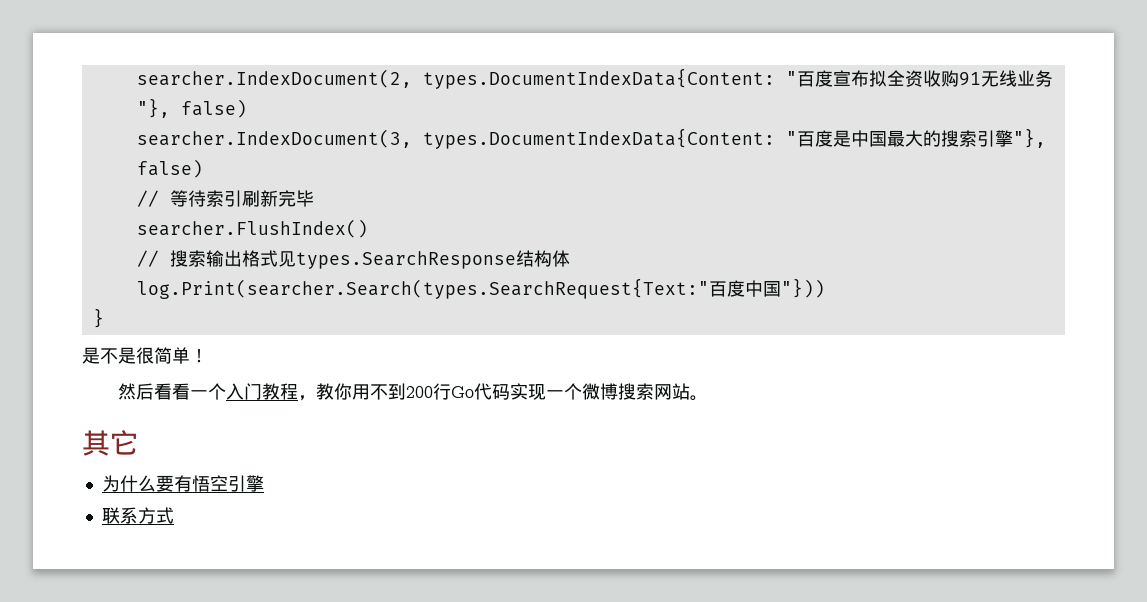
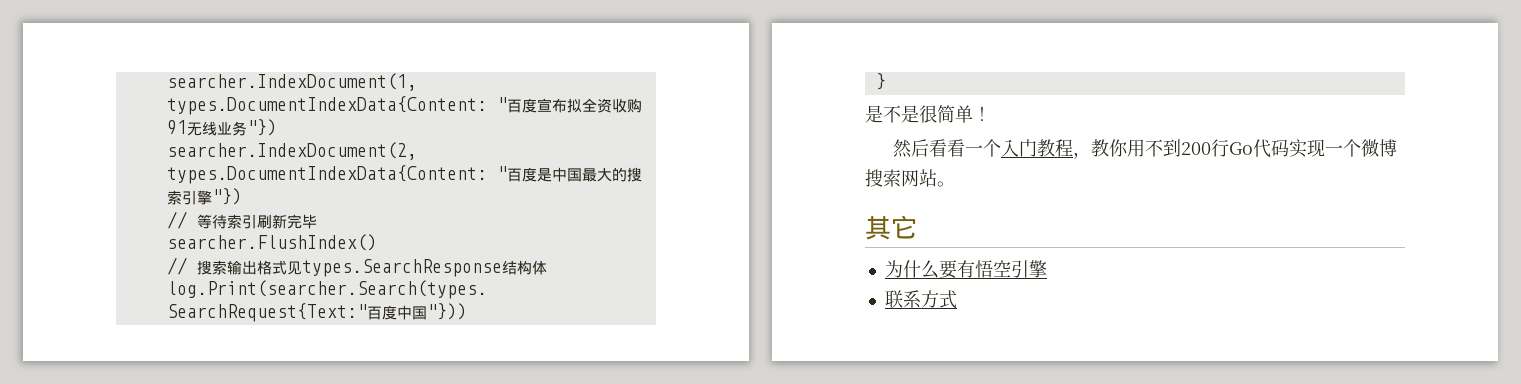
[136,69,412,88] searcher.IndexDocument(2, -> [166,73,417,91] searcher.IndexDocument(1,
[136,98,247,118] [136,129,412,148] "}, false) // searcher.IndexDocument(3, -> [246,119,277,136] [166,142,417,160] "}) // searcher.IndexDocument(2,
[1012,128,1046,148] [136,159,203,178] "}, false) -> [211,188,242,205] "})

